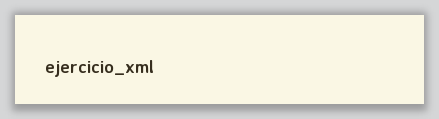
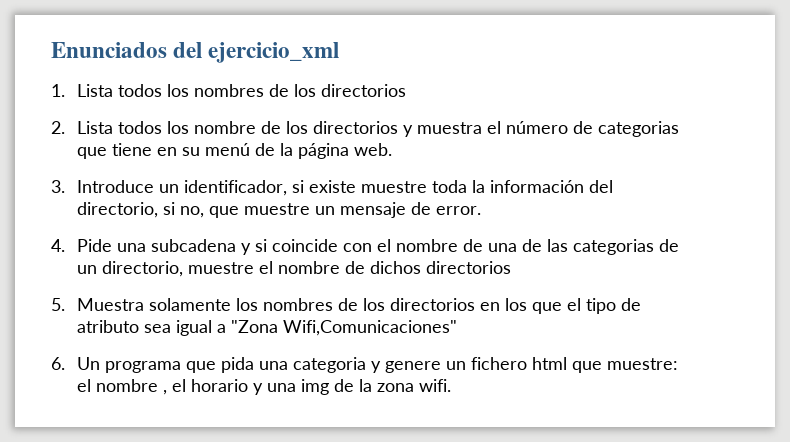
(45, 68) none -> [51,42,203,58] Enunciados del
(154, 68) none -> [51,84,407,97] [51,121,680,137] [77,143,393,159] [51,180,614,196] [77,202,482,218] [51,239,680,255] [77,261,512,277] [51,298,642,314] [77,320,458,336] [51,357,679,373] [77,379,452,395] // 1. Lista todos los nombres de los directorios // 2. Lista todos los nombre de los directorios y muestra el número de categorias que tiene en su menú de la página web. // 3. Introduce un identificador, si existe muestre toda la información del directorio, si no, que muestre un mensaje de error. // 4. Pide una subcadena y si coincide con el nombre de una de las categorias de un directorio, muestre el nombre de dichos directorios // 5. Muestra solamente los nombres de los directorios en los que el tipo de atributo sea igual a "Zona Wifi,Comunicaciones" // 6. Un programa que pida una categoria y genere un fichero html que muestre: el nombre , el horario y una img de la zona wifi.

